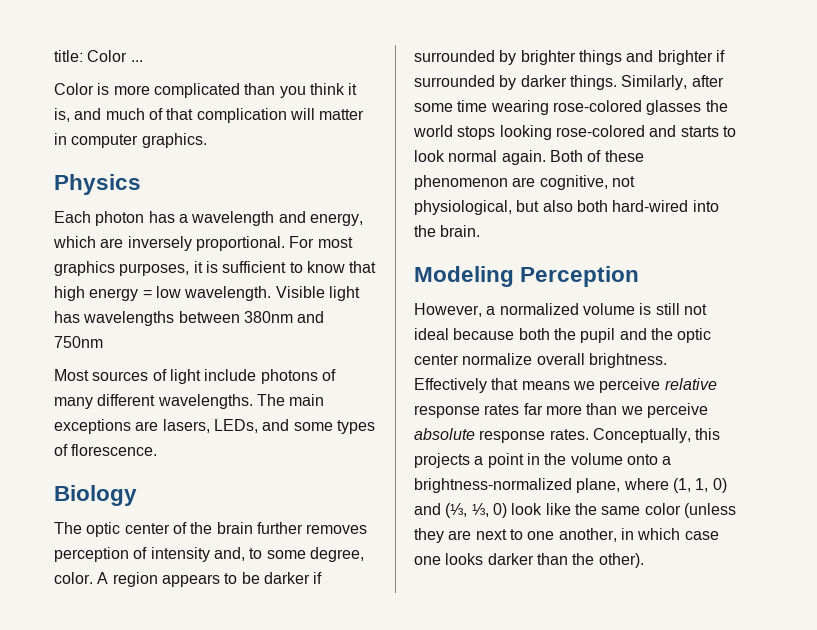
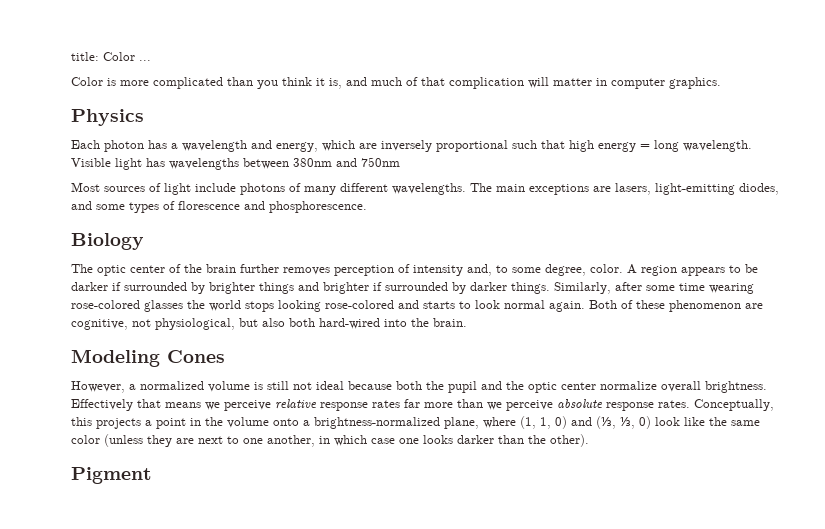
[195,236,353,251] [54,261,345,276] proportional. For most graphics purposes, it is sufficient to know -> [436,140,537,152] proportional such
[155,286,181,298] low -> [654,140,679,152] long
[213,419,258,433] LEDs, -> [655,183,779,195] light-emitting diodes,
[71,444,158,456] florescence. -> [178,201,367,213] florescence and phosphorescence.
[520,266,640,287] Perception -> [167,350,225,363] Cones
(644, 560) none -> [71,467,152,484] // Pigment

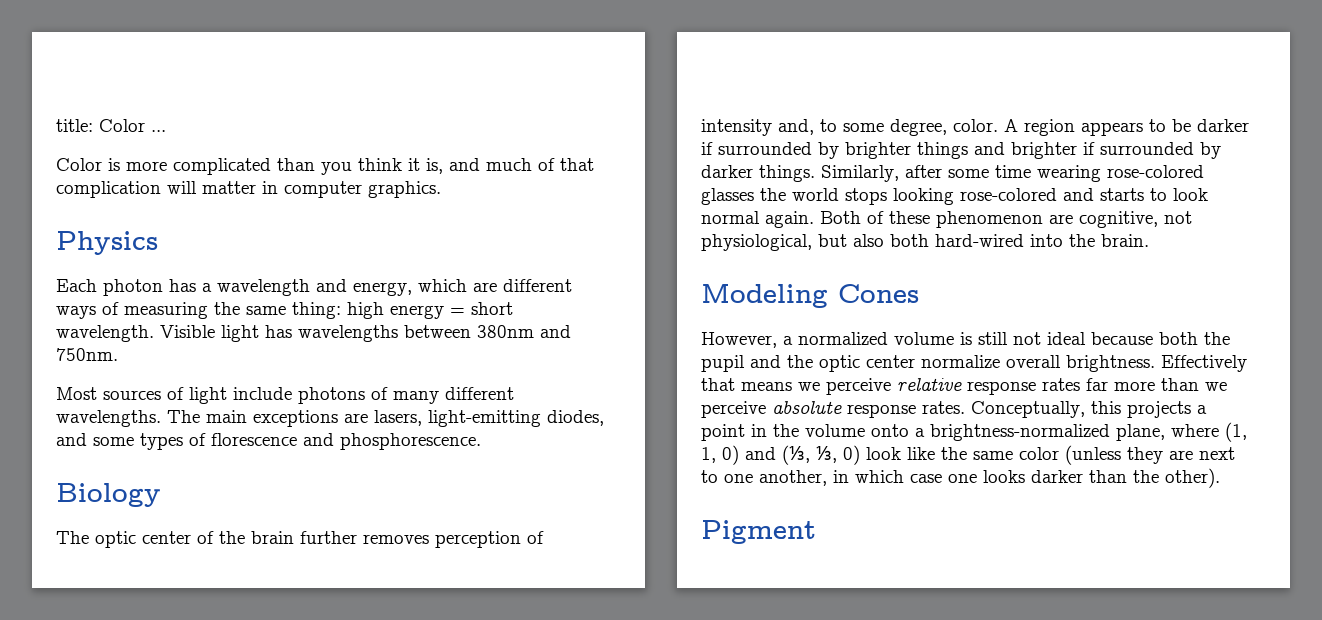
[381,140,565,152] inversely proportional such that -> [503,279,572,292] [56,302,341,319] different ways of measuring the same thing:
[654,140,679,152] long -> [471,302,513,315] short
[361,157,400,167] 750nm -> [56,348,118,361] 750nm.

